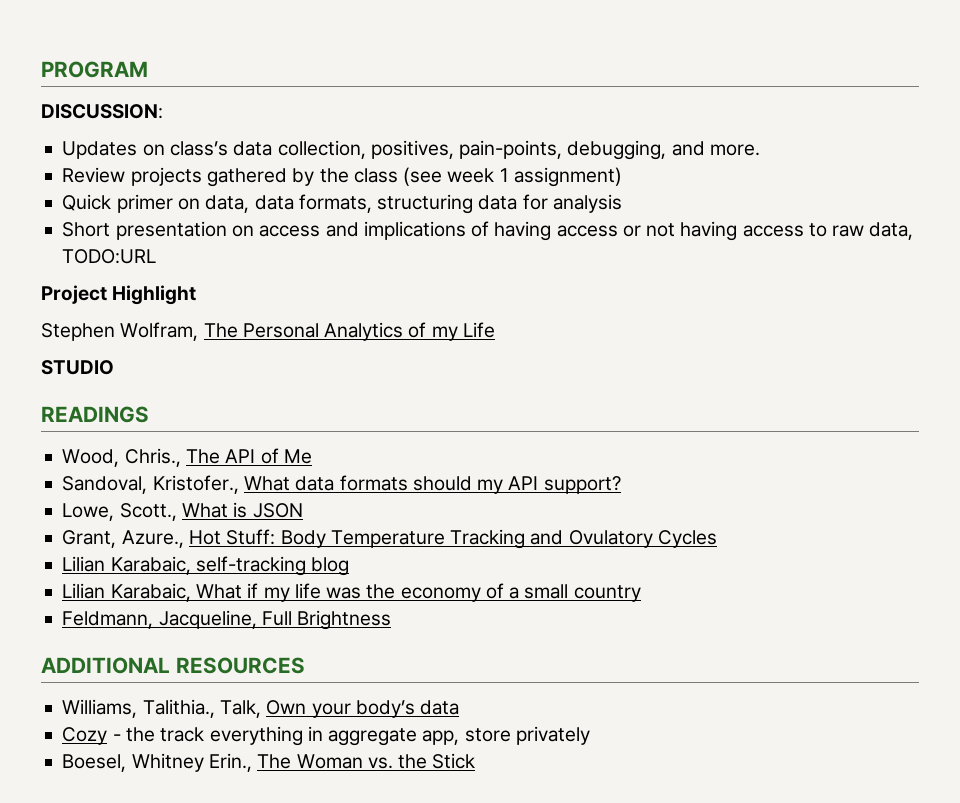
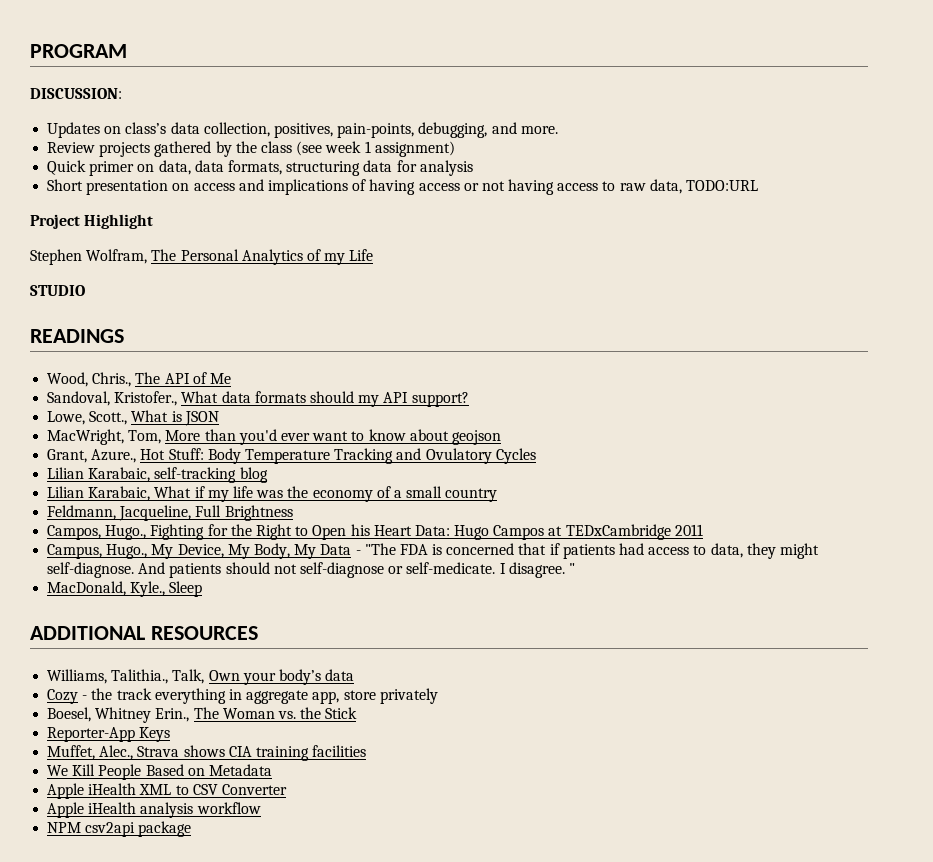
(303, 510) none -> [47,429,501,445] // MacWright, Tom, More than you'd ever want to know about geojson
(392, 620) none -> [47,524,703,540] [47,543,819,559] [47,562,575,578] [47,581,203,597] // Campos, Hugo., Fighting for the Right to Open his Heart Data: Hugo Campos at TEDxCambridge 2011 // Campus, Hugo., My Device, My Body, My Data - "The FDA is concerned that if patients had access to data, they might self-diagnose. And patients should not self-diagnose or self-medicate. I disagree. " // MacDonald, Kyle., Sleep
(476, 761) none -> [47,727,171,742] [47,745,367,761] [47,764,272,780] [47,783,287,799] [47,802,261,818] [47,821,192,837] // Reporter-App Keys // Muffet, Alec., Strava shows CIA training facilities // We Kill People Based on Metadata // Apple iHealth XML to CSV Converter // Apple iHealth analysis workflow // NPM csv2api package

